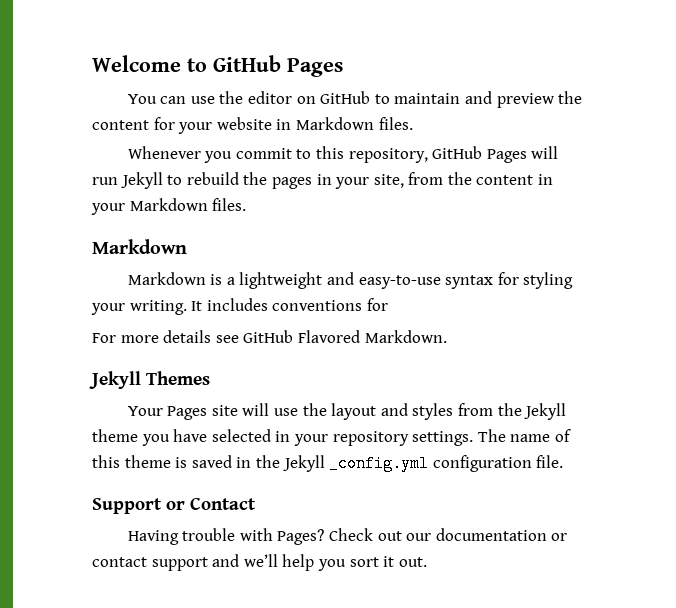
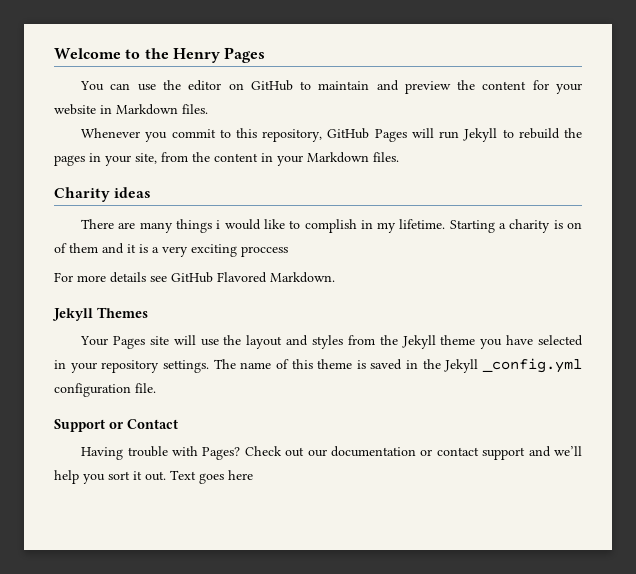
[213,55,281,72] GitHub -> [144,48,220,63] the Henry
[92,239,187,254] [127,272,574,289] [91,298,388,315] Markdown // Markdown is a lightweight and easy-to-use syntax for styling your writing. It includes conventions for -> [54,187,152,202] [81,219,583,233] [54,243,288,257] Charity ideas // There are many things i would like to complish in my lifetime. Starting a charity is on of them and it is a very exciting proccess
(427, 562) none -> [170,470,253,484] Text goes here

